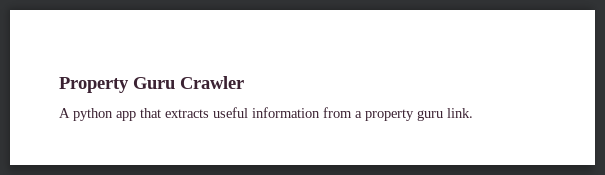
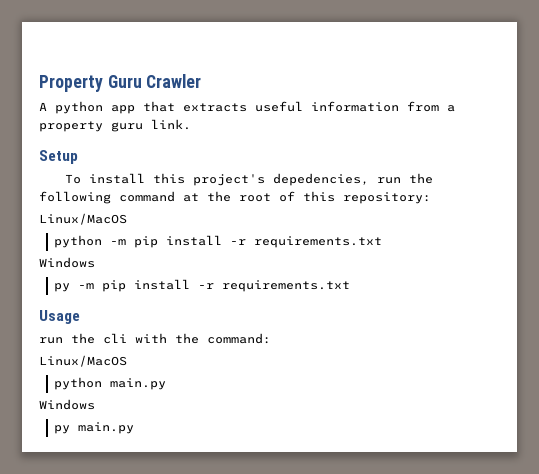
(473, 113) none -> [39,150,78,164] [64,173,433,186] [39,191,431,204] [39,213,127,225] [53,235,382,248] [39,257,95,268] [53,279,350,292] [39,310,80,324] [39,333,271,344] [39,355,127,367] [53,377,166,390] [39,399,95,410] [53,422,134,434] // Setup // To install this project's depedencies, run the following command at the root of this repository: // Linux/MacOS // python -m pip install -r requirements.txt // Windows // py -m pip install -r requirements.txt // Usage // run the cli with the command: // Linux/MacOS // python main.py // Windows // py main.py

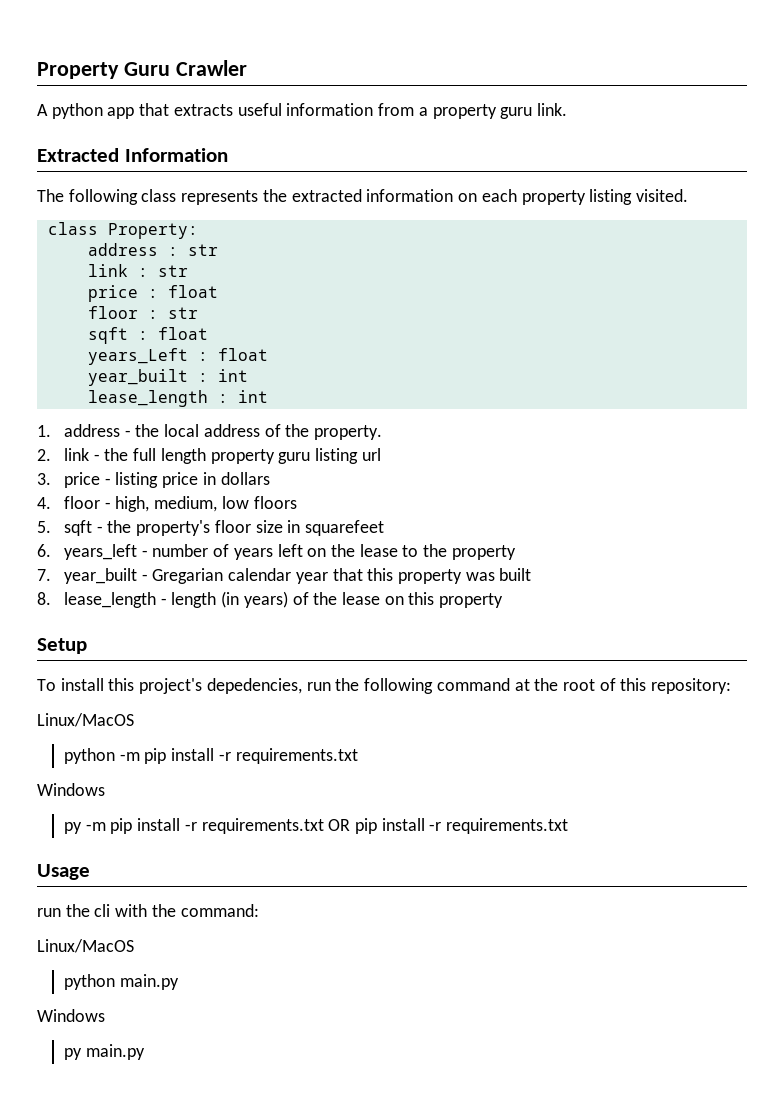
(191, 124) none -> [37,148,228,162] [37,189,688,205] [47,222,198,239] [87,243,218,256] [87,264,188,277] [87,285,218,302] [87,306,198,319] [87,327,208,344] [87,348,268,365] [87,369,248,386] [87,390,268,407] [37,424,383,440] [37,448,381,464] [37,472,270,488] [37,496,297,512] [37,520,385,536] [37,544,516,560] [37,568,532,584] [37,591,504,608] // Extracted Information // The following class represents the extracted information on each property listing visited. // class Property: // address : str // link : str // price : float // floor : str // sqft : float // years_Left : float // year_built : int // lease_length : int // 1. address - the local address of the property. // 2. link - the full length property guru listing url // 3. price - listing price in dollars // 4. floor - high, medium, low floors // 5. sqft - the property's floor size in squarefeet // 6. years_left - number of years left on the lease to the property // 7. year_built - Gregarian calendar year that this property was built // 8. lease_length - length (in years) of the lease on this property
(350, 286) none -> [328,818,569,834] OR pip install -r requirements.txt

